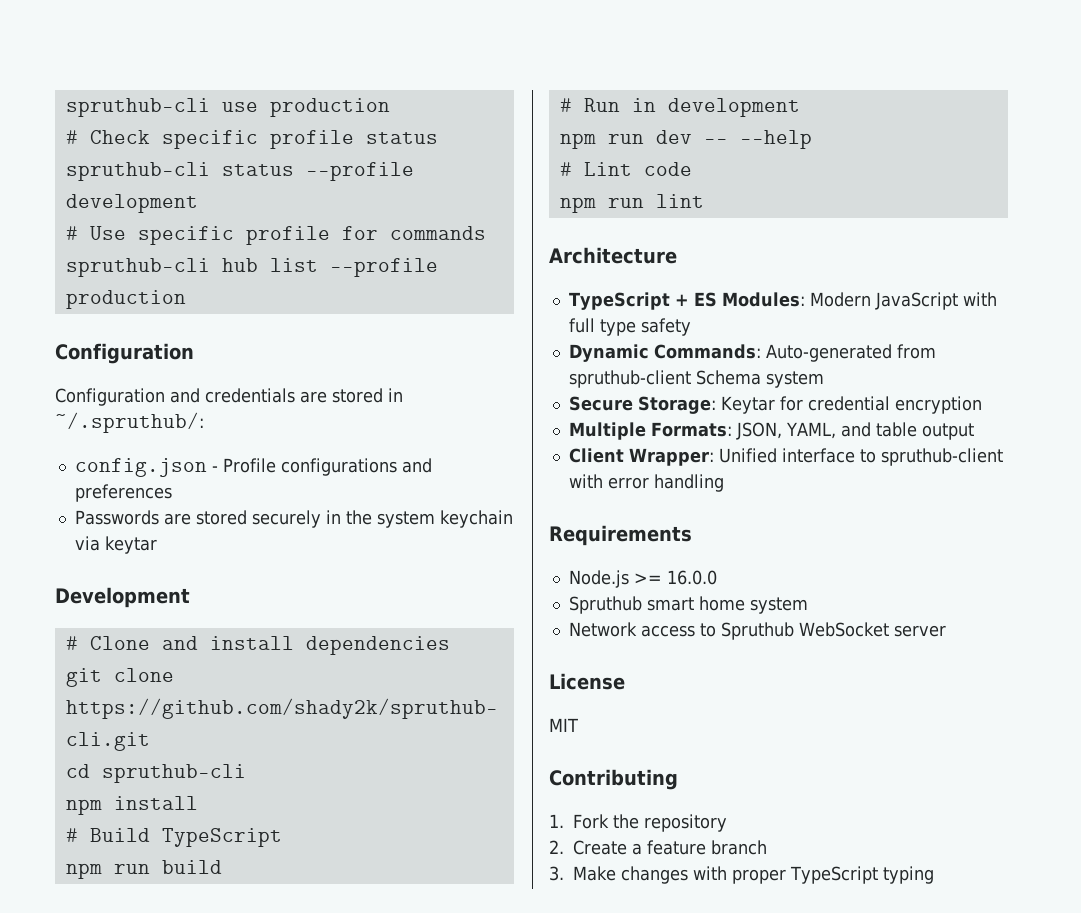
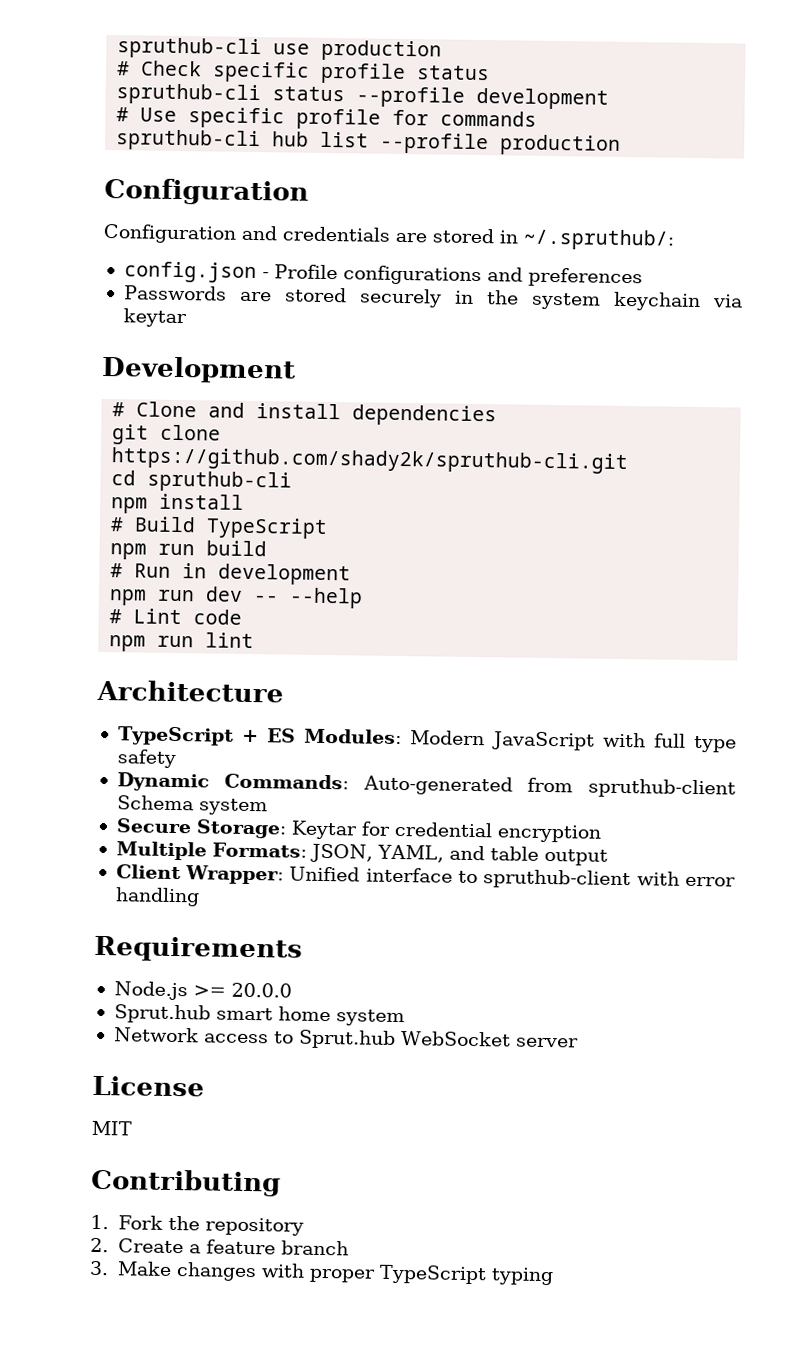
[666,570,717,585] [568,596,642,614] 16.0.0 // Spruthub -> [230,982,292,998] [113,1004,211,1024] 20.0.0 // Sprut.hub
[720,622,794,640] Spruthub -> [297,1029,396,1049] Sprut.hub

